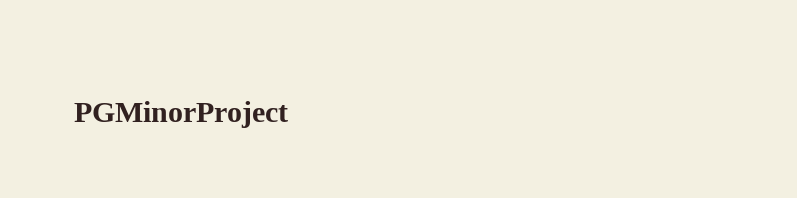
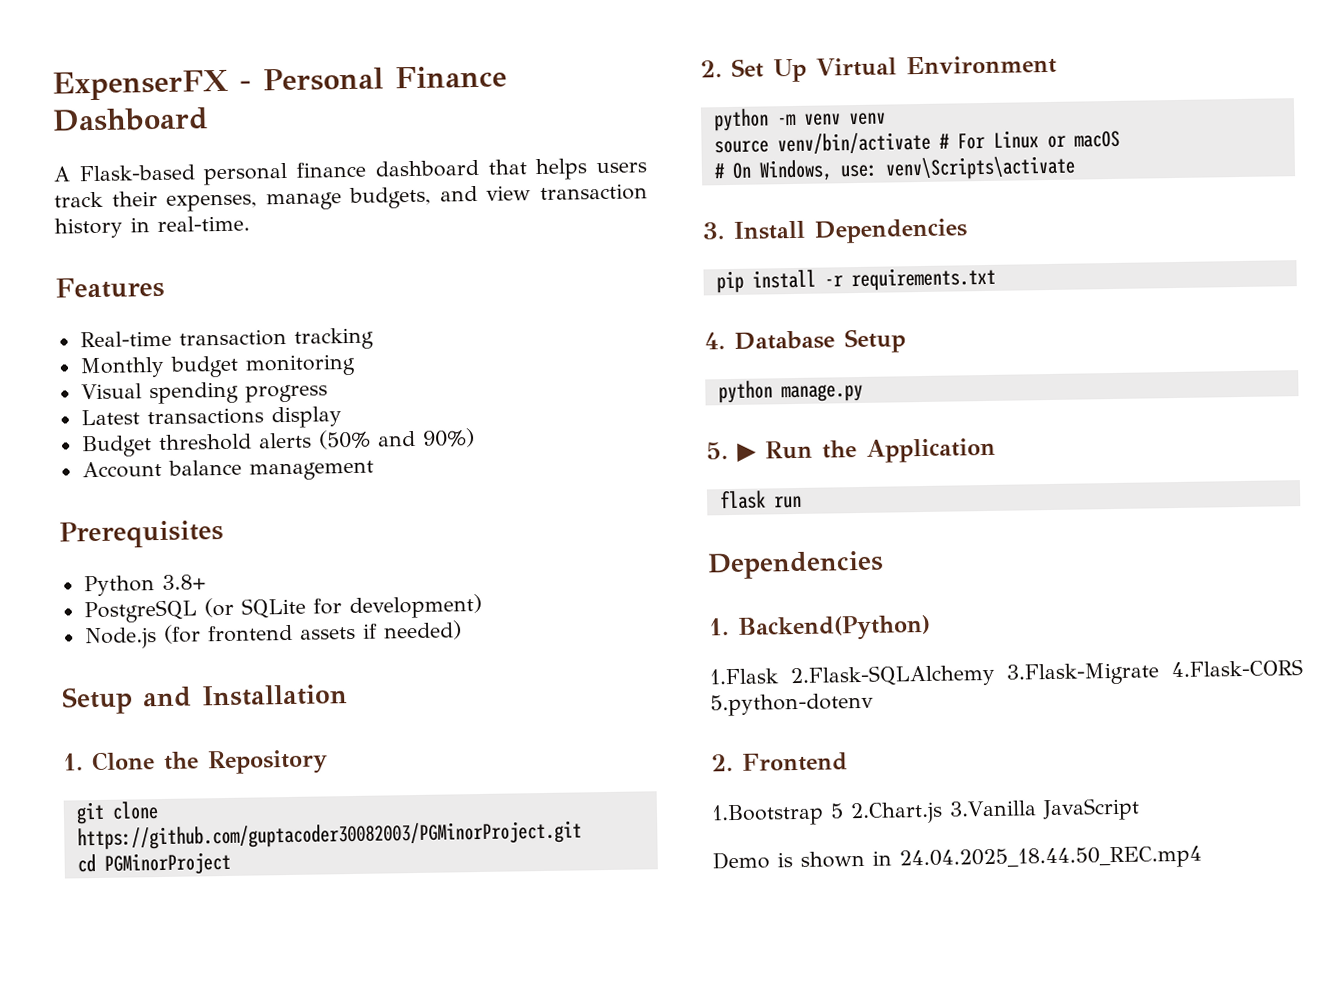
[74,101,288,128] PGMinorProject -> [52,65,507,101] [52,107,209,132] [53,158,647,186] [54,183,648,212] [54,215,250,239] [55,276,165,299] [79,327,374,350] [79,353,356,379] [80,381,328,405] [80,406,342,429] [81,428,475,458] [81,459,374,481] [59,519,224,549] [83,574,206,597] [83,593,482,624] [84,620,462,650] [61,684,348,715] [62,749,328,776] [75,801,159,825] [76,820,582,851] [76,851,231,876] [700,54,1057,83] [712,108,886,132] [713,130,1120,155] [713,155,1076,182] [702,218,968,244] [715,266,996,294] [704,328,906,354] [717,380,863,404] [706,437,996,463] [718,490,802,510] [707,550,884,580] [708,614,931,642] [709,659,1303,689] [710,692,874,717] [711,752,848,772] [711,797,1140,827] [712,845,1202,872] ExpenserFX - Personal Finance Dashboard // A Flask-based personal finance dashboard that helps users track their expenses, manage budgets, and view transaction history in real-time. // Features // Real-time transaction tracking // Monthly budget monitoring // Visual spending progress // Latest transactions display // Budget threshold alerts (50% and 90%) // Account balance management // Prerequisites // Python 3.8+ // PostgreSQL (or SQLite for development) // Node.js (for frontend assets if needed) // Setup and Installation // 1. Clone the Repository // git clone https://github.com/guptacoder30082003/PGMinorProject.git // cd PGMinorProject // 2. Set Up Virtual Environment // python -m venv venv // source venv/bin/activate # For Linux or macOS // # On Windows, use: venv\Scripts\activate // 3. Install Dependencies // pip install -r requirements.txt // 4. Database Setup // python manage.py // 5. ▶ Run the Application // flask run // Dependencies // 1. Backend(Python) // 1.Flask 2.Flask-SQLAlchemy 3.Flask-Migrate 4.Flask-CORS 5.python-dotenv // 2. Frontend // 1.Bootstrap 5 2.Chart.js 3.Vanilla JavaScript // Demo is shown in 24.04.2025_18.44.50_REC.mp4

